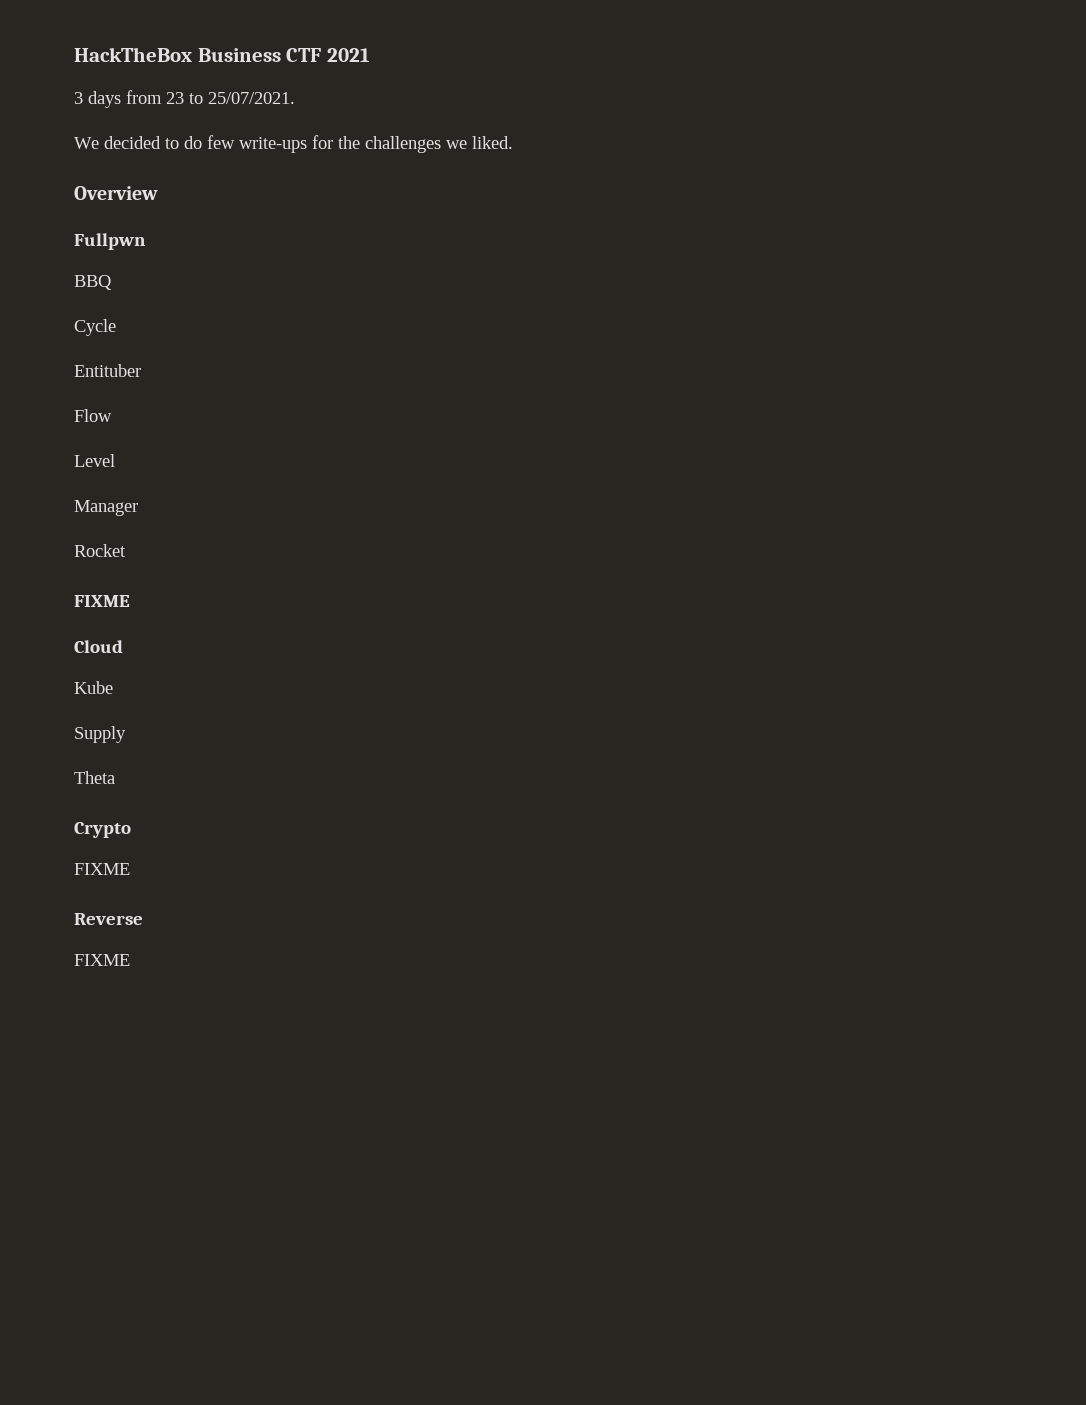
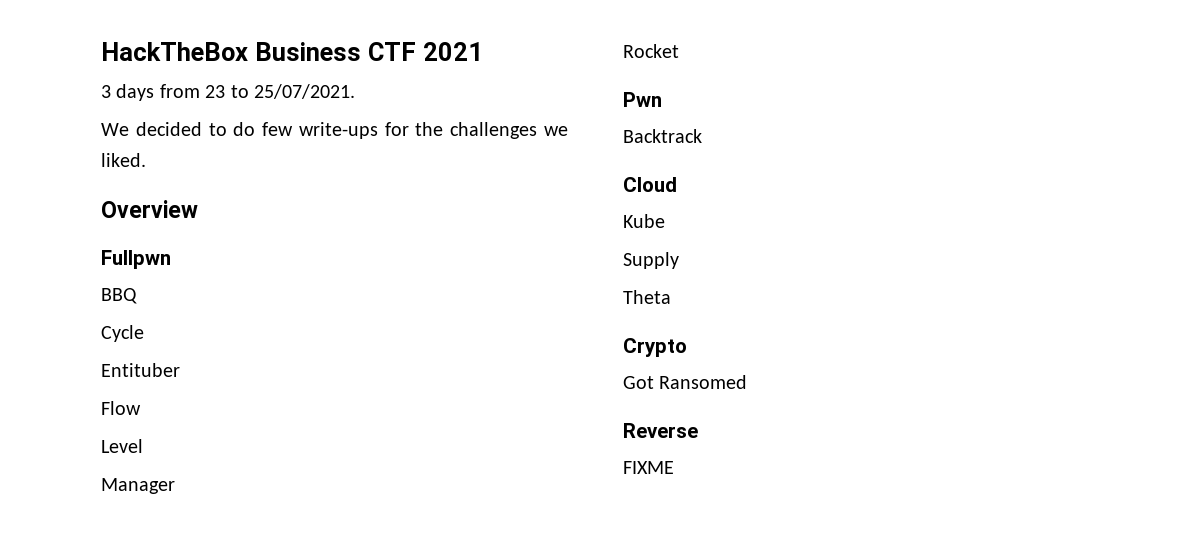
[74,595,130,607] FIXME -> [623,92,662,107] [623,129,702,143] Pwn // Backtrack
[74,863,130,875] FIXME -> [623,375,748,389] Got Ransomed

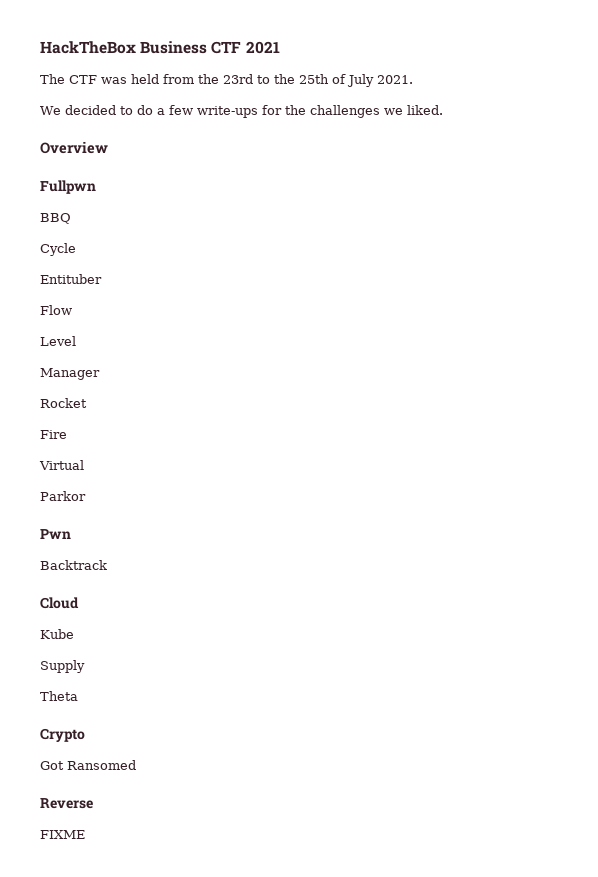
[101,84,355,101] 3 days from 23 to 25/07/2021. -> [40,74,413,87] The CTF was held from the 23rd to the 25th of July 2021.
(256, 129) none -> [156,108,165,115] a
(679, 51) none -> [40,430,67,439] [39,460,84,470] [40,491,86,501] // Fire // Virtual // Parkor

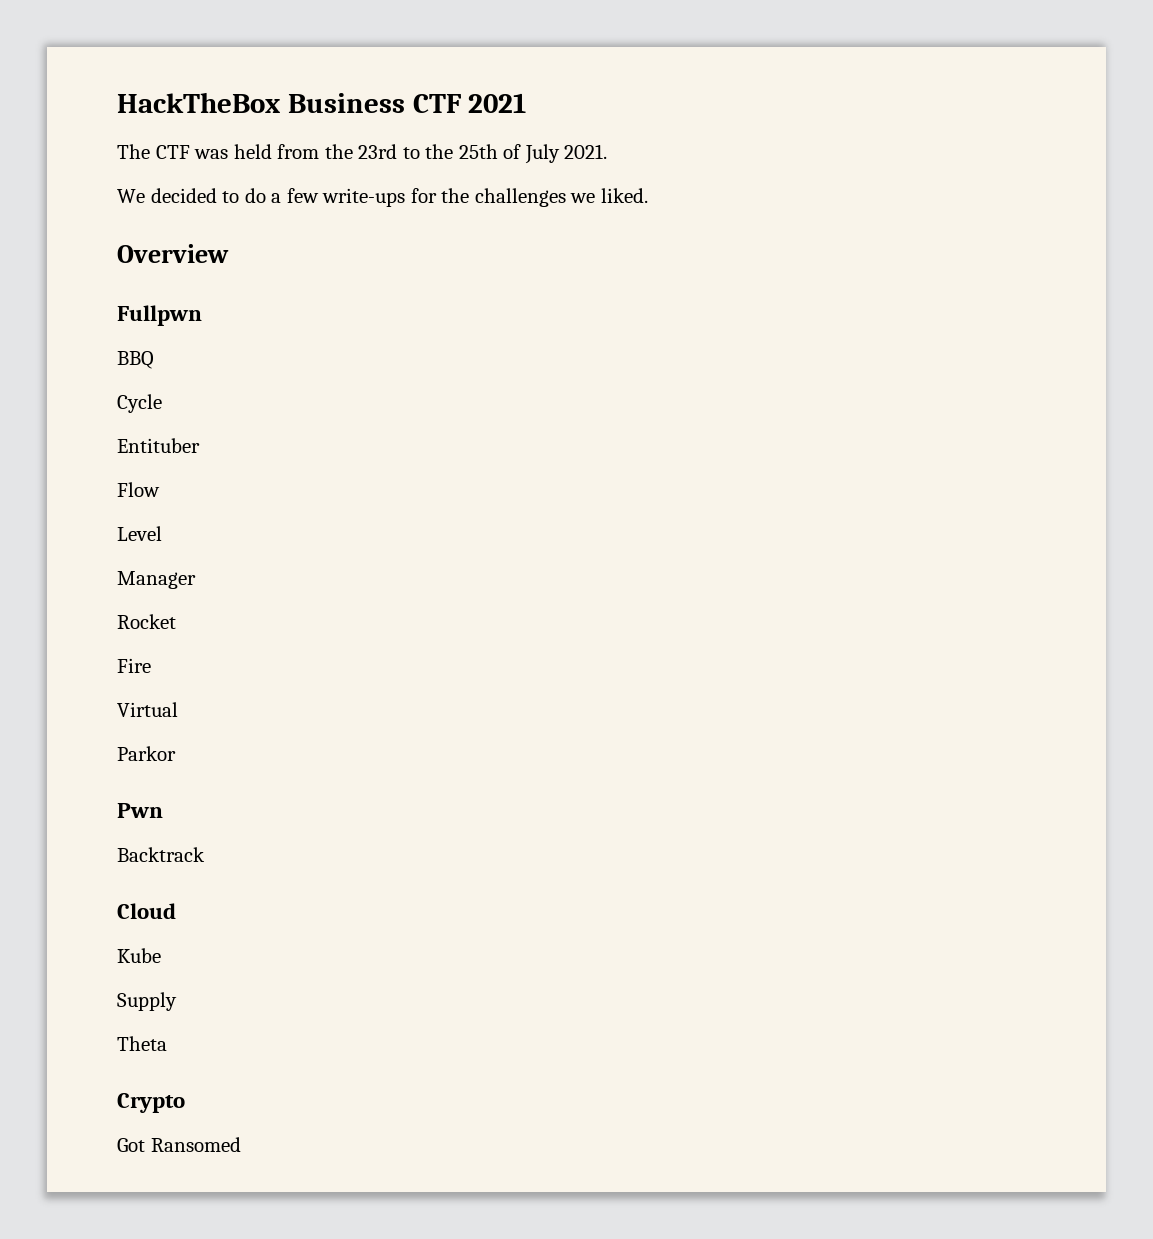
[40,798,93,809] [40,830,85,839] // Reverse // FIXME -> (241, 1144) none

